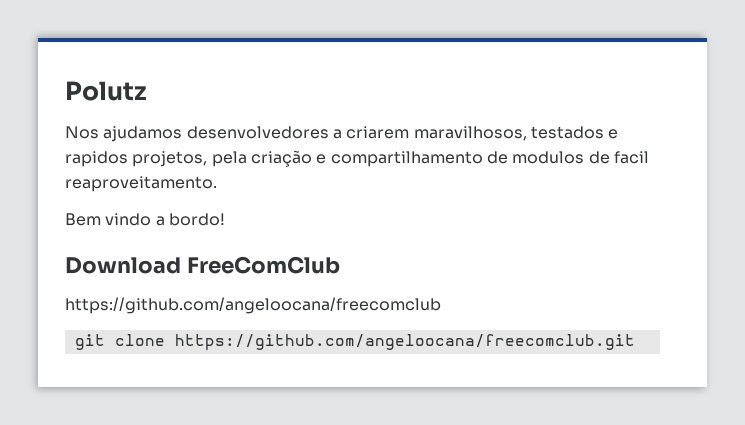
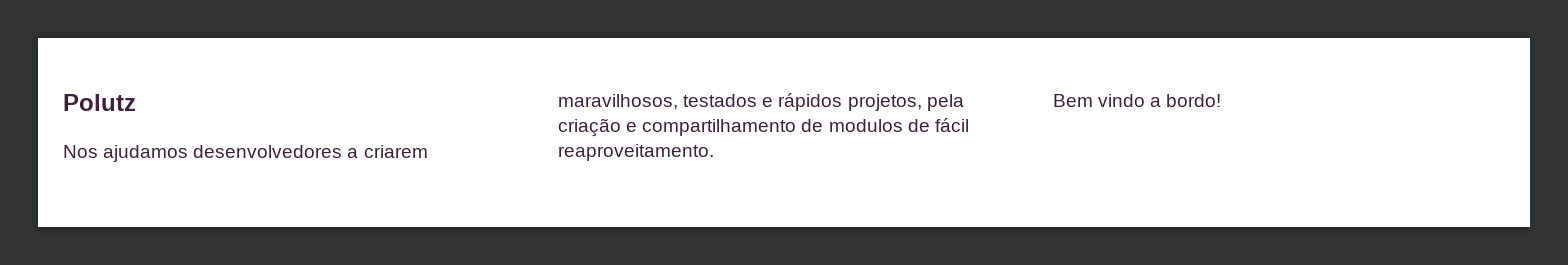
[65,151,128,167] rapidos -> [778,93,843,111] rápidos
[613,151,649,164] facil -> [934,118,969,132] fácil
[65,256,340,274] [65,297,441,314] [74,334,635,350] // Download FreeComClub // https://github.com/angeloocana/freecomclub // git clone https://github.com/angeloocana/freecomclub.git -> (1222, 100) none

